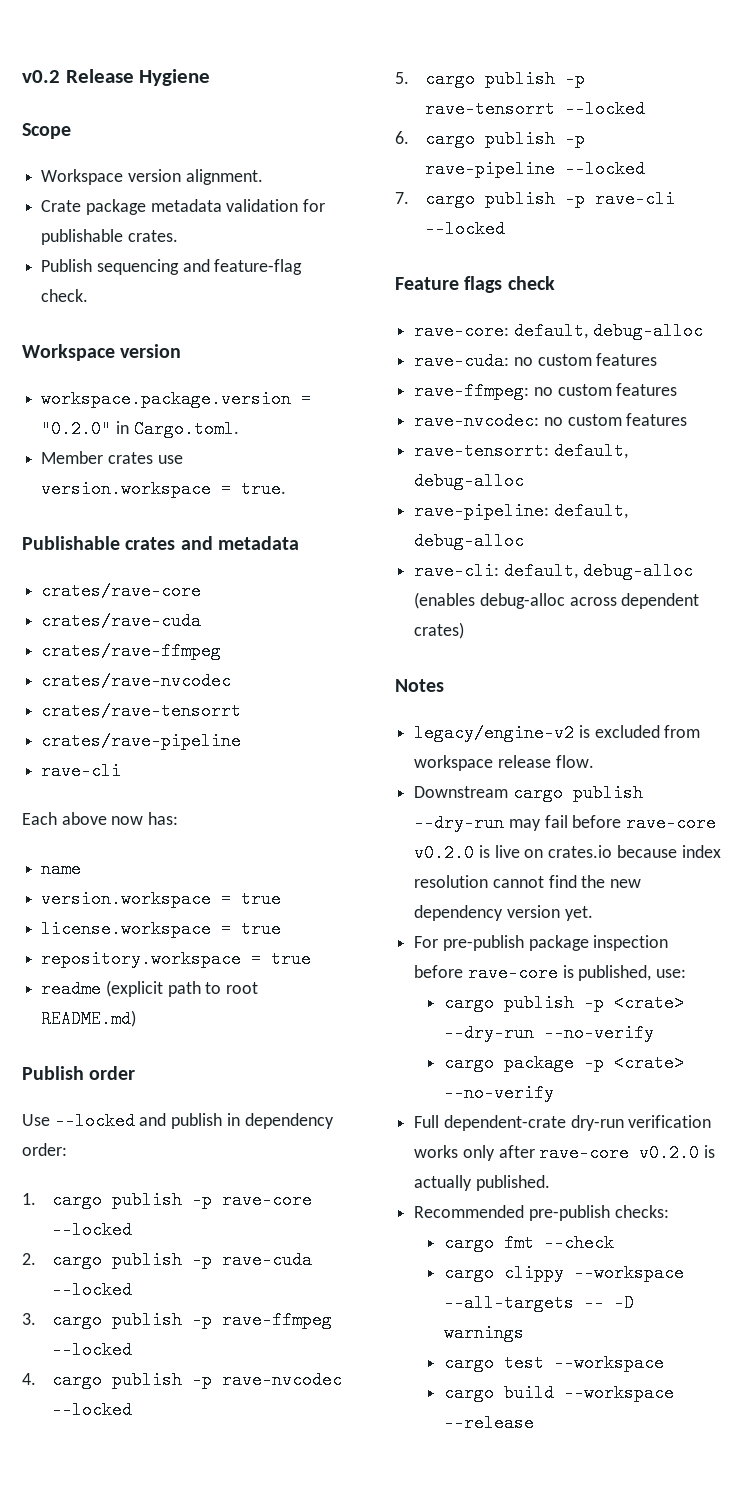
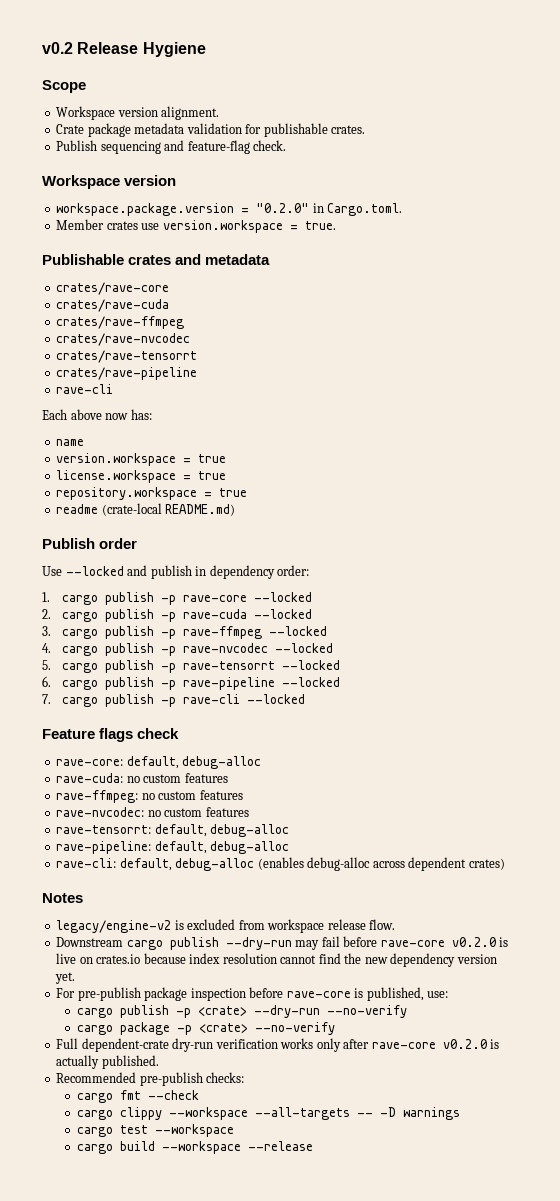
[105,980,259,997] (explicit path to root -> [101,503,162,516] (crate-local

